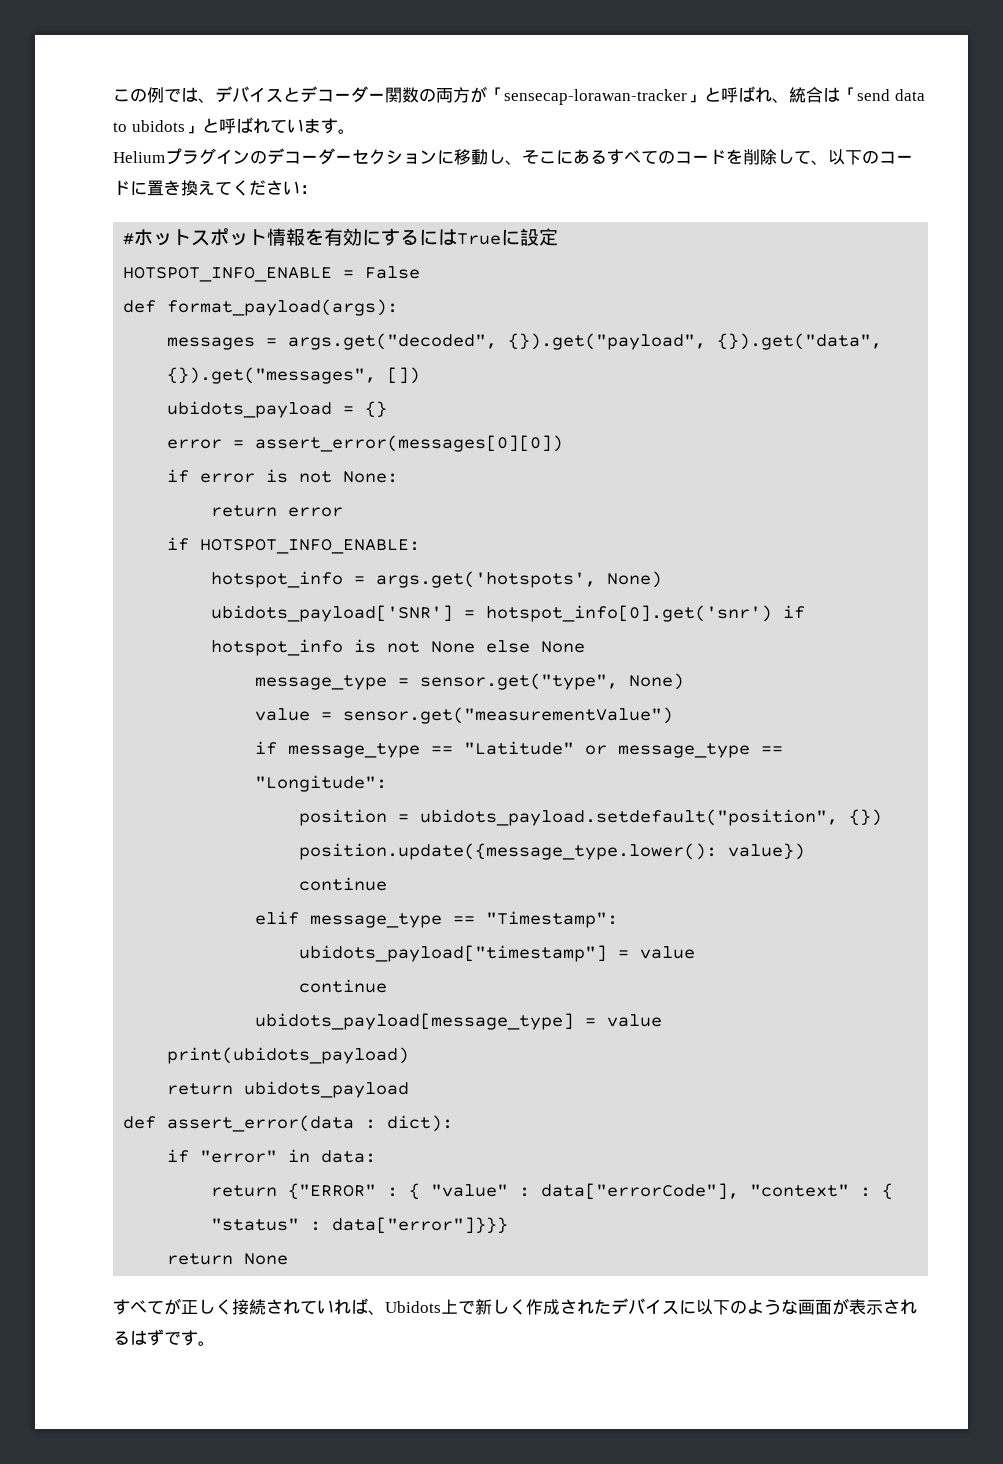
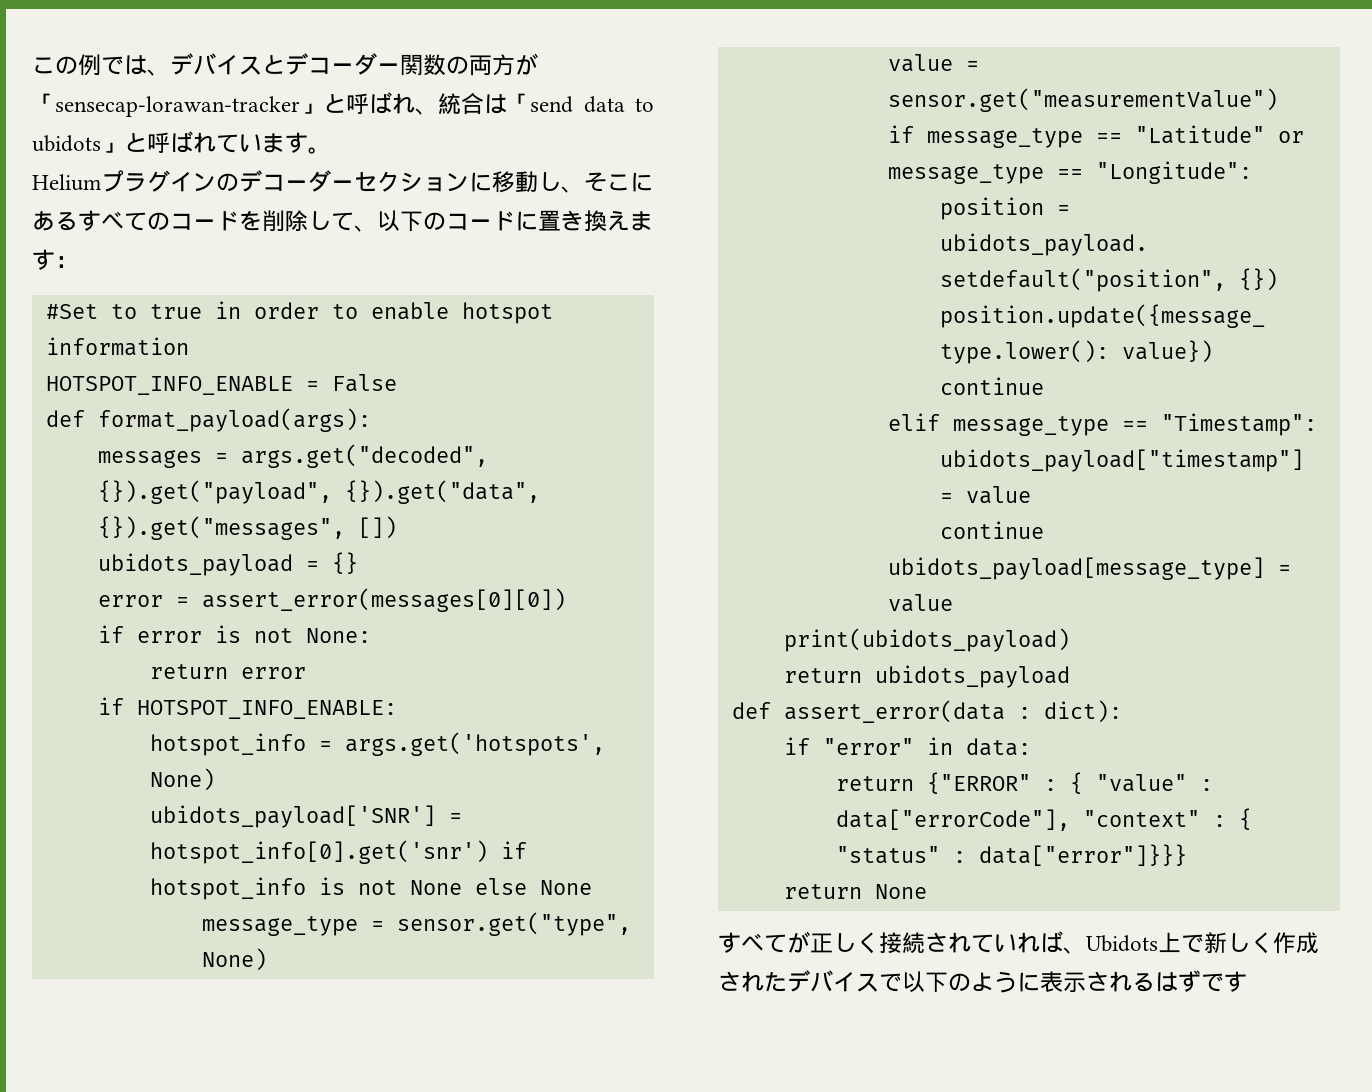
[215,180,317,196] [123,228,559,246] てください： // #ホットスポット情報を有効にするにはTrueに設定 -> [630,211,653,231] [32,249,78,270] [45,301,553,324] [45,337,189,356] ます： // #Set to true in order to enable hotspot information
[679,1300,696,1315] に -> [879,973,902,992] で
[781,1298,849,1315] な画面が -> [1017,972,1040,992] に
[198,1341,215,1346] 。 -> (1247, 981) none

